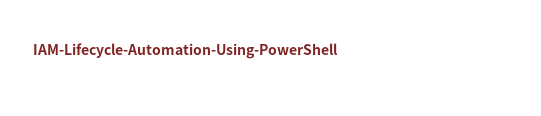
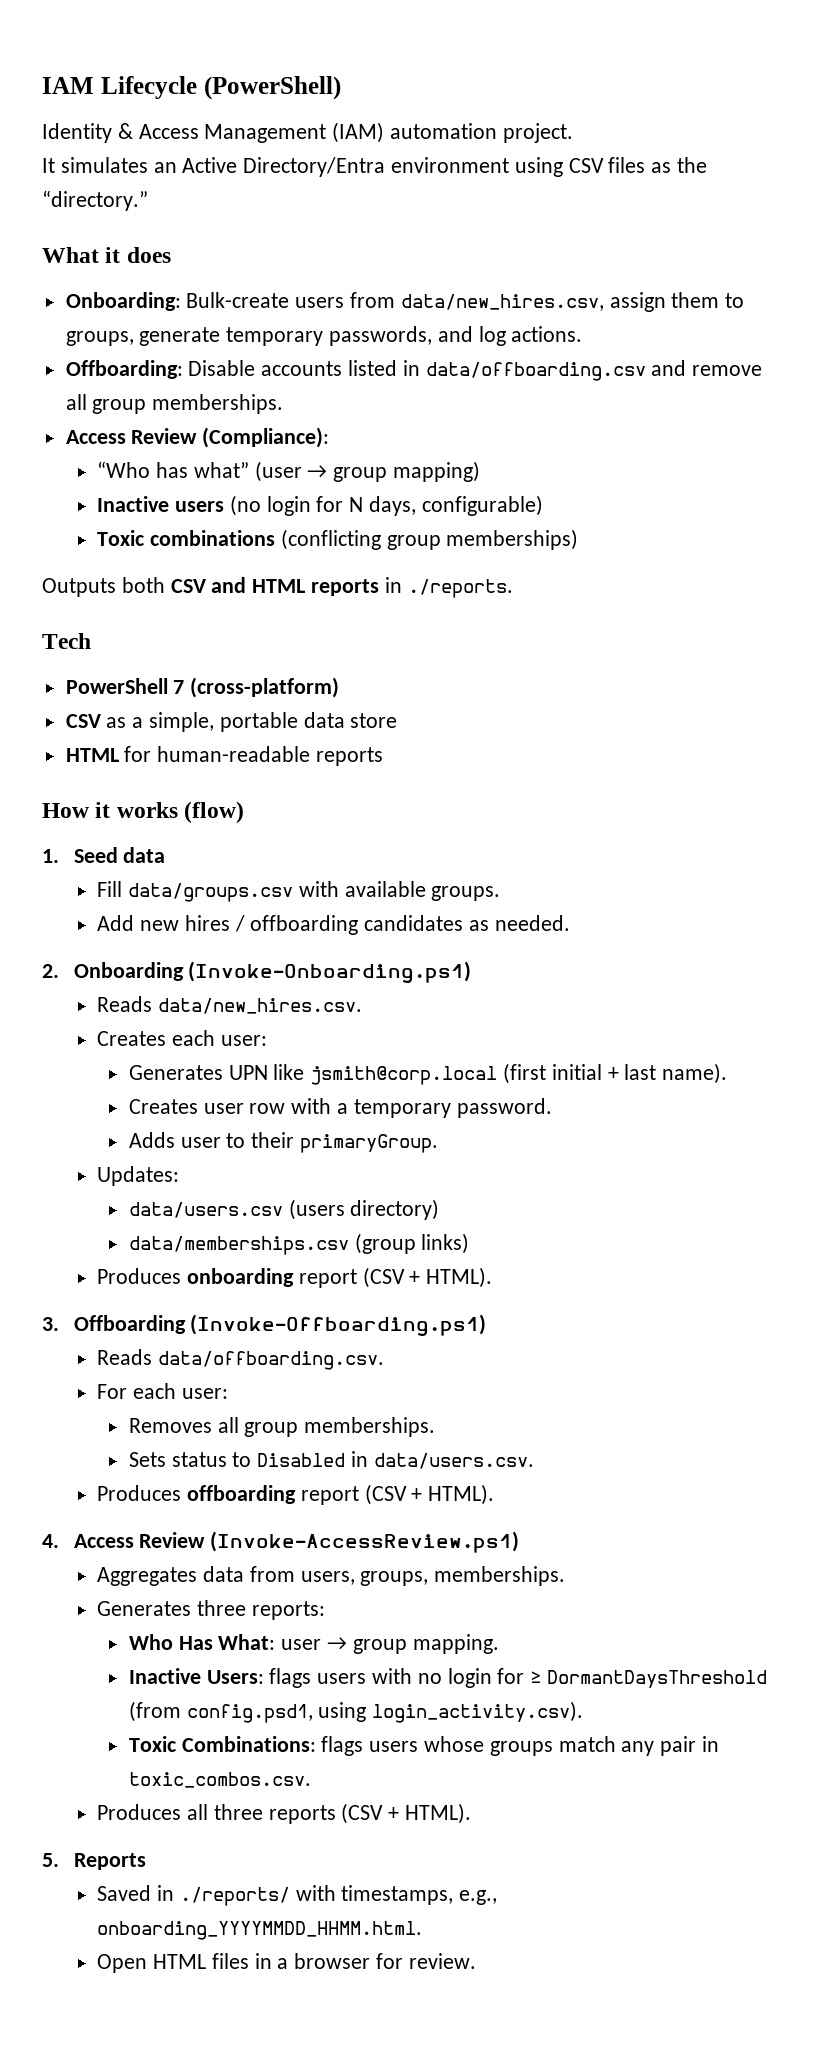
[33,43,338,59] IAM-Lifecycle-Automation-Using-PowerShell -> [42,76,341,100] [42,122,573,143] [42,157,708,177] [42,190,148,211] [42,247,171,263] [65,292,745,312] [65,326,583,346] [65,360,763,381] [65,394,284,414] [65,427,330,448] [97,461,480,482] [97,495,543,516] [97,529,579,550] [42,577,513,598] [42,633,91,649] [65,677,340,698] [65,712,398,732] [65,746,384,766] [42,801,245,823] [42,847,166,863] [97,881,501,902] [97,915,570,935] [42,961,472,983] [97,996,362,1014] [97,1030,267,1046] [128,1063,728,1085] [128,1098,552,1118] [128,1132,438,1153] [97,1166,180,1186] [128,1199,440,1220] [128,1233,470,1255] [97,1267,493,1288] [42,1314,487,1336] [97,1349,384,1370] [97,1383,228,1399] [128,1417,436,1437] [128,1451,534,1469] [97,1484,495,1505] [42,1531,520,1553] [97,1566,566,1586] [97,1600,325,1620] [128,1634,499,1654] [128,1668,767,1688] [128,1701,584,1723] [128,1736,719,1756] [128,1772,311,1788] [97,1803,471,1824] [42,1853,146,1870] [97,1885,498,1906] [97,1921,423,1940] [97,1953,476,1973] IAM Lifecycle (PowerShell) // Identity & Access Management (IAM) automation project. // It simulates an Active Directory/Entra environment using CSV files as the “directory.” // What it does // Onboarding: Bulk-create users from data/new_hires.csv, assign them to groups, generate temporary passwords, and log actions. // Offboarding: Disable accounts listed in data/offboarding.csv and remove all group memberships. // Access Review (Compliance): // “Who has what” (user → group mapping) // Inactive users (no login for N days, configurable) // Toxic combinations (conflicting group memberships) // Outputs both CSV and HTML reports in ./reports. // Tech // PowerShell 7 (cross-platform) // CSV as a simple, portable data store // HTML for human-readable reports // How it works (flow) // 1. Seed data // Fill data/groups.csv with available groups. // Add new hires / offboarding candidates as needed. // 2. Onboarding (Invoke-Onboarding.ps1) // Reads data/new_hires.csv. // Creates each user: // Generates UPN like jsmith@corp.local (first initial + last name). // Creates user row with a temporary password. // Adds user to their primaryGroup. // Updates: // data/users.csv (users directory) // data/memberships.csv (group links) // Produces onboarding report (CSV + HTML). // 3. Offboarding (Invoke-Offboarding.ps1) // Reads data/offboarding.csv. // For each user: // Removes all group memberships. // Sets status to Disabled in data/users.csv. // Produces offboarding report (CSV + HTML). // 4. Access Review (Invoke-AccessReview.ps1) // Aggregates data from users, groups, memberships. // Generates three reports: // Who Has What: user → group mapping. // Inactive Users: flags users with no login for ≥ DormantDaysThreshold (from config.psd1, using login_activity.csv). // Toxic Combinations: flags users whose groups match any pair in toxic_combos.csv. // Produces all three reports (CSV + HTML). // 5. Reports // Saved in ./reports/ with timestamps, e.g., onboarding_YYYYMMDD_HHMM.html. // Open HTML files in a browser for review.

